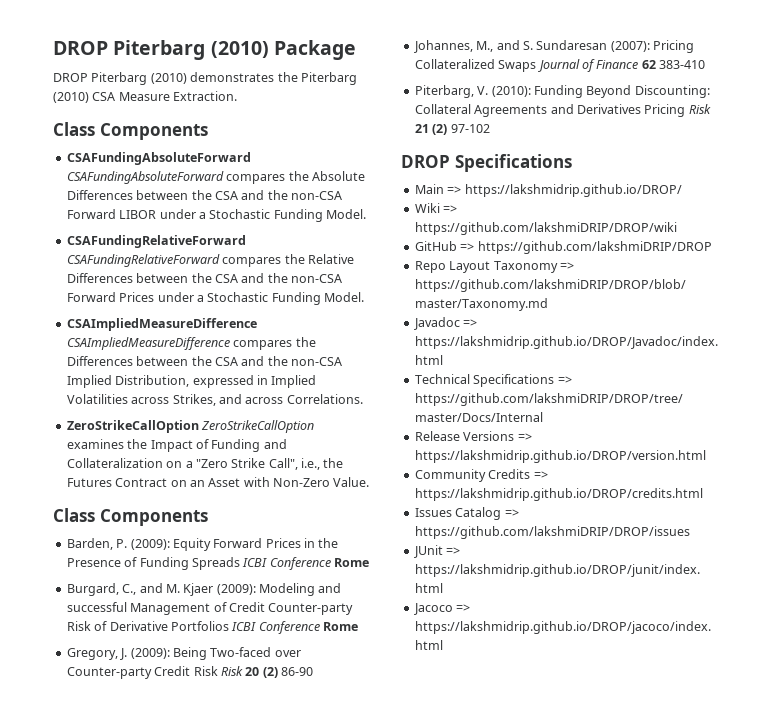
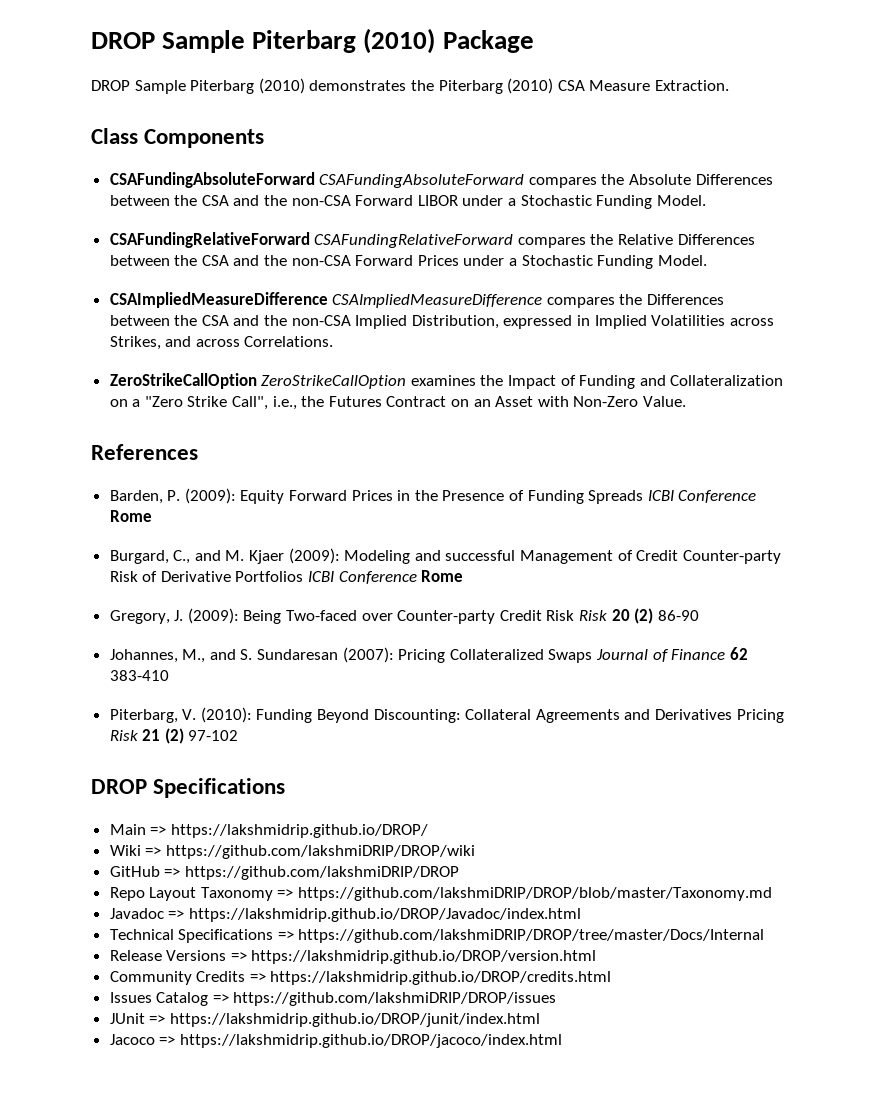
[53,41,108,55] DROP -> [91,30,246,53] DROP Sample
(88, 77) none -> [134,80,186,94] Sample
[53,508,208,526] Class Components -> [91,444,198,460] References

